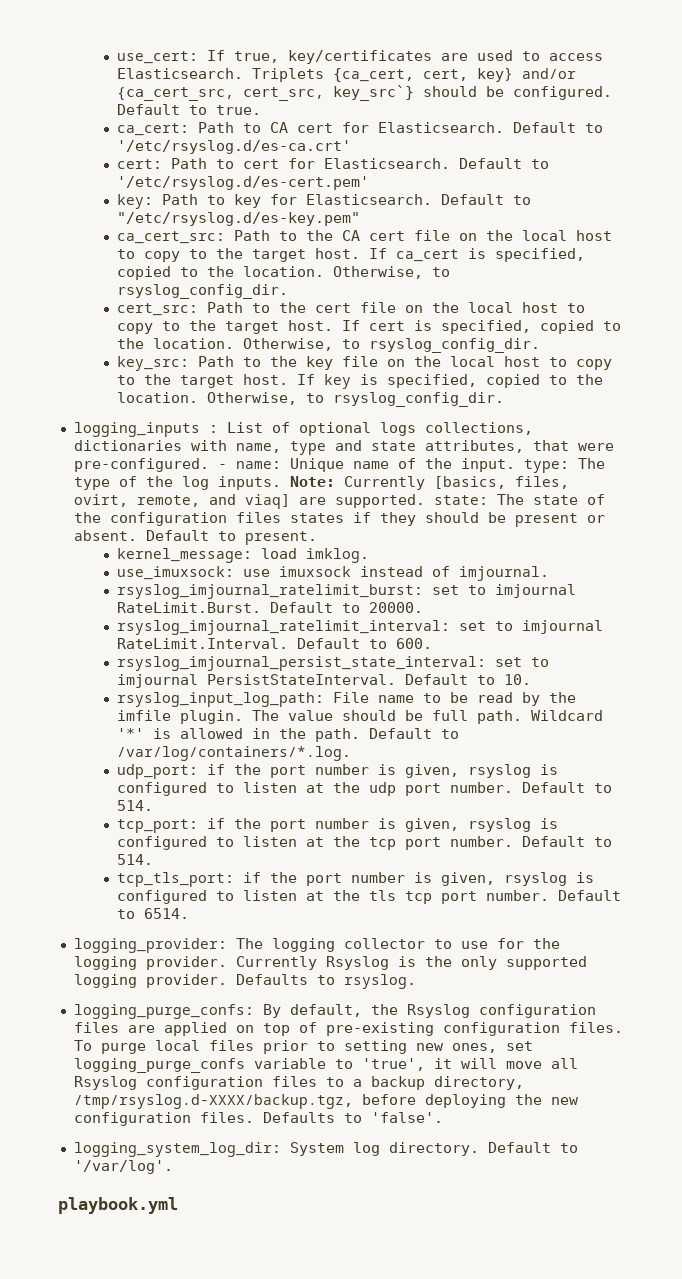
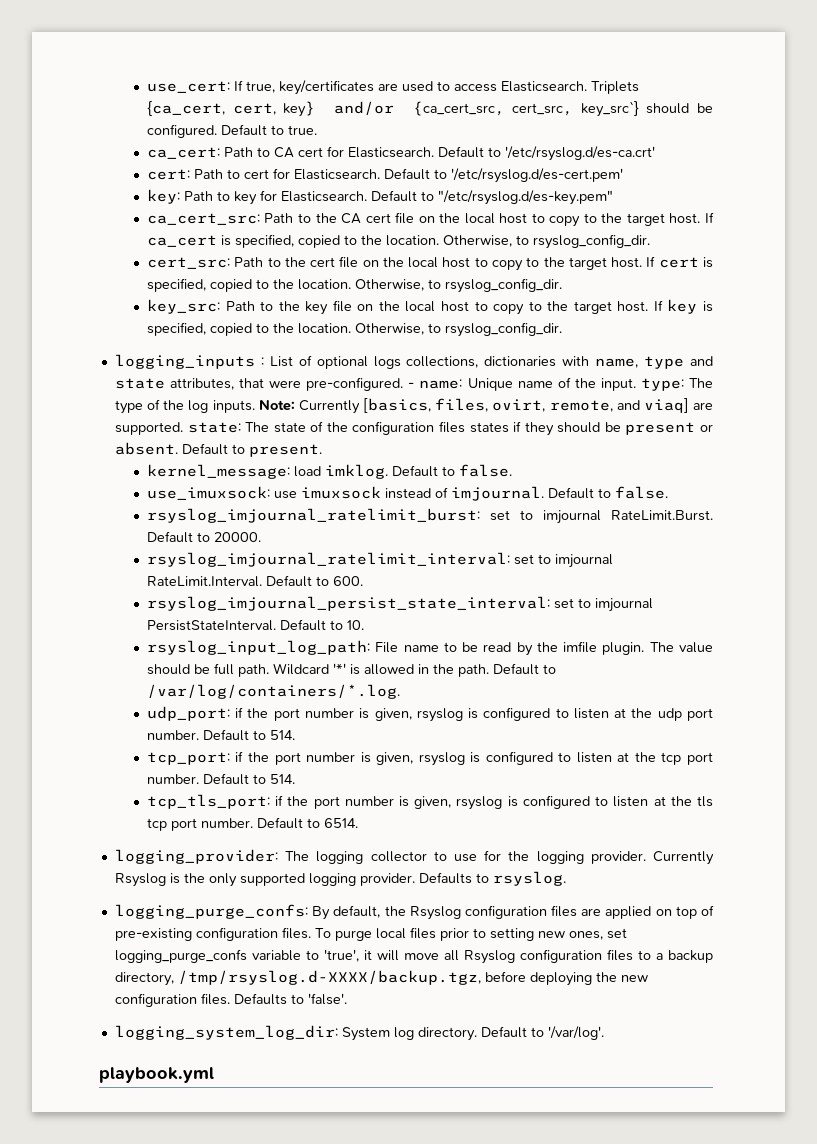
(370, 555) none -> [391,464,512,477] Default to false.
(550, 573) none -> [547,486,668,499] Default to false.

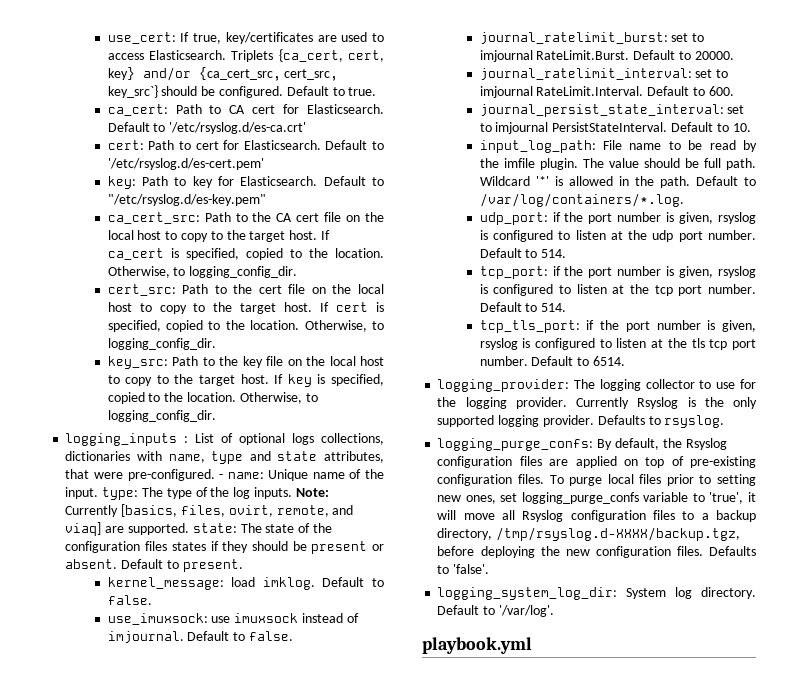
[532,234,650,249] rsyslog_config_dir. -> [189,266,298,278] logging_config_dir.
[444,278,562,293] rsyslog_config_dir. -> [107,338,216,350] logging_config_dir.
[444,322,562,337] rsyslog_config_dir. -> [107,410,216,422] logging_config_dir.
[146,508,480,523] rsyslog_imjournal_ratelimit_burst: -> [479,32,668,44] journal_ratelimit_burst:
[146,552,510,567] rsyslog_imjournal_ratelimit_interval: -> [479,68,692,80] journal_ratelimit_interval:
[146,596,550,611] rsyslog_imjournal_persist_state_interval: -> [479,104,724,117] journal_persist_state_interval:
[146,640,370,655] rsyslog_input_log_path: -> [479,140,596,153] input_log_path:

